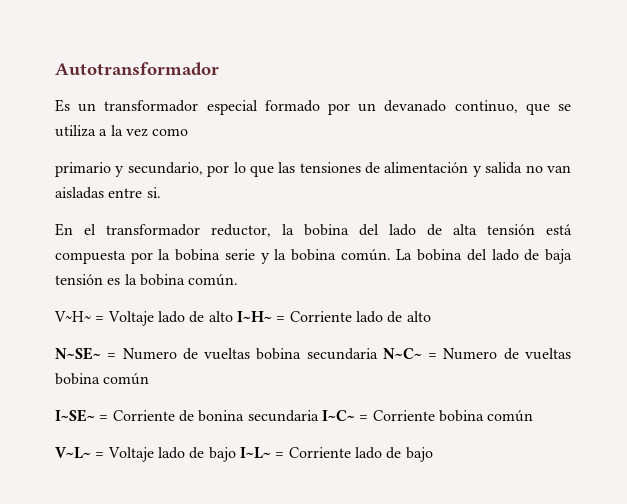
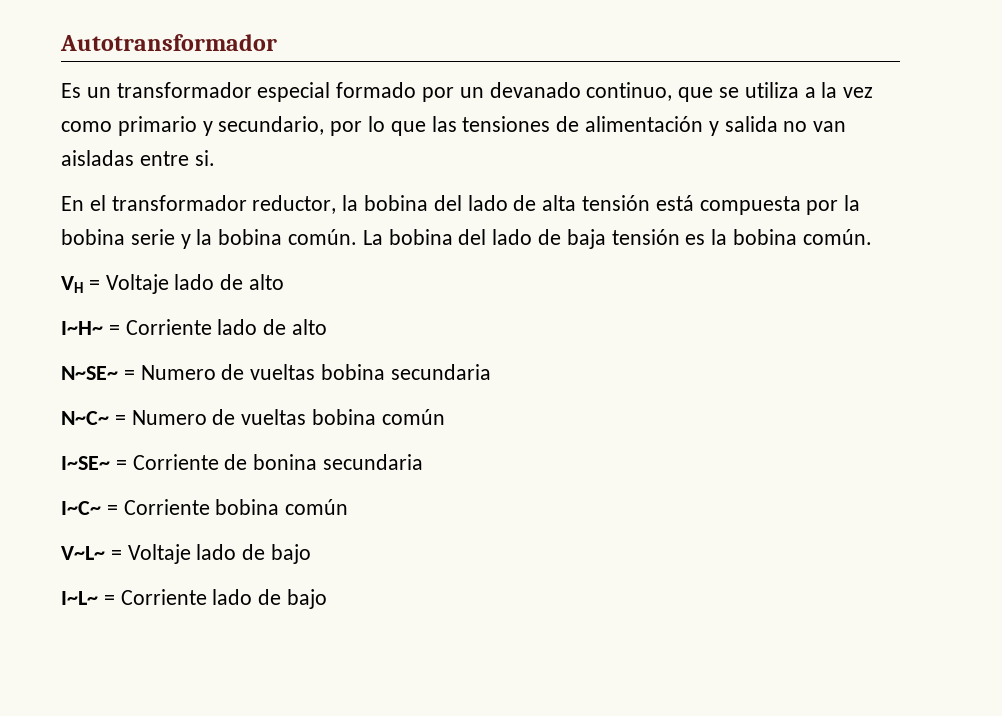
(189, 132) // -> (112, 126) none
[54,311,91,322] V~H~ -> [61,276,83,293] VH
(233, 316) none -> (285, 282) //
(378, 354) none -> (491, 372) //
(319, 416) none -> (424, 462) //
(236, 454) none -> (312, 554) //

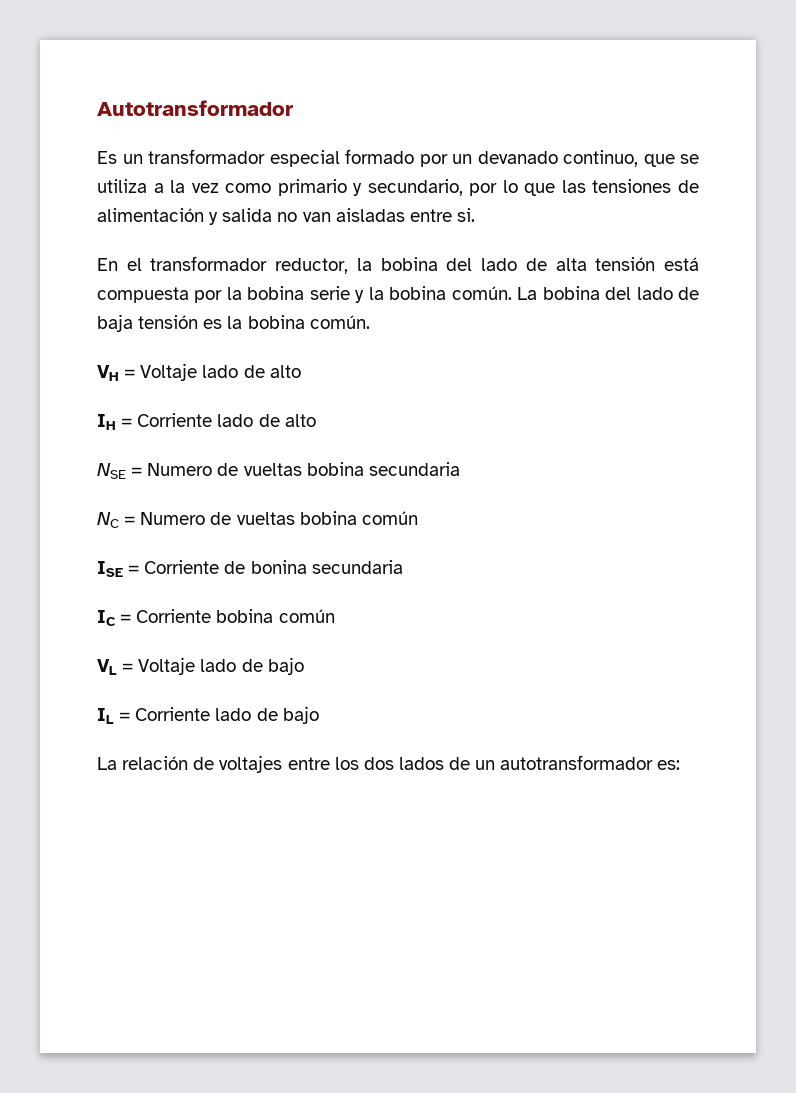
[61,321,103,335] I~H~ -> [97,414,116,430] IH
[61,366,118,380] N~SE~ -> [97,463,126,479] NSE
[61,411,109,425] N~C~ -> [97,512,119,528] NC
[61,456,110,470] I~SE~ -> [97,561,123,577] ISE
[61,501,101,515] I~C~ -> [97,610,116,626] IC
[61,546,105,560] V~L~ -> [97,659,117,675] VL
[61,591,98,605] I~L~ -> [97,708,114,724] IL
(328, 599) none -> [97,755,681,773] // La relación de voltajes entre los dos lados de un autotransformador es:

